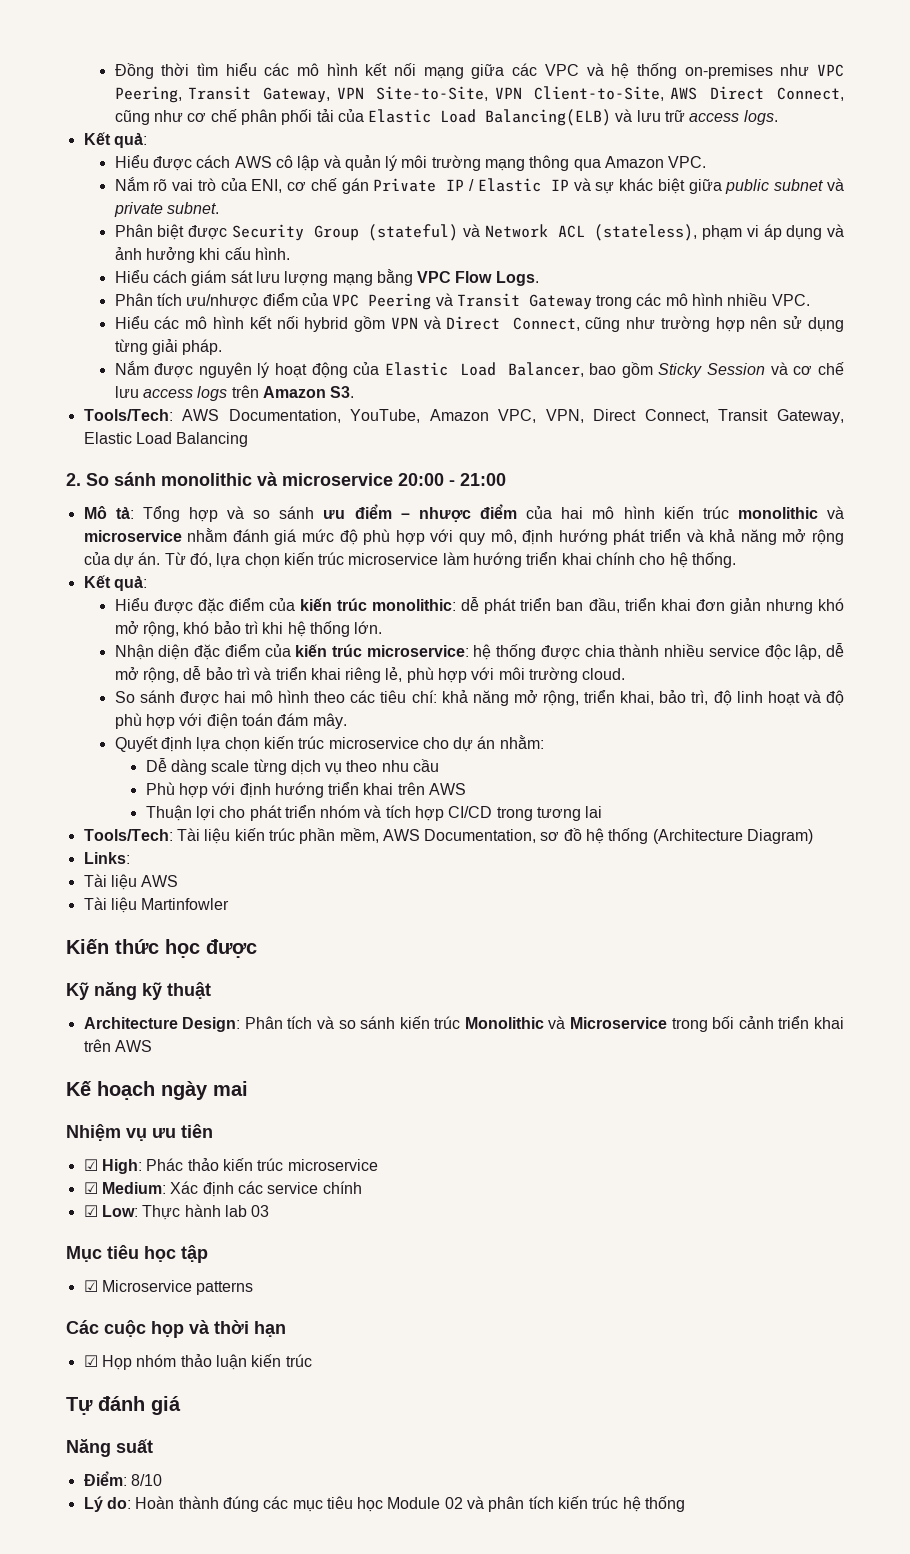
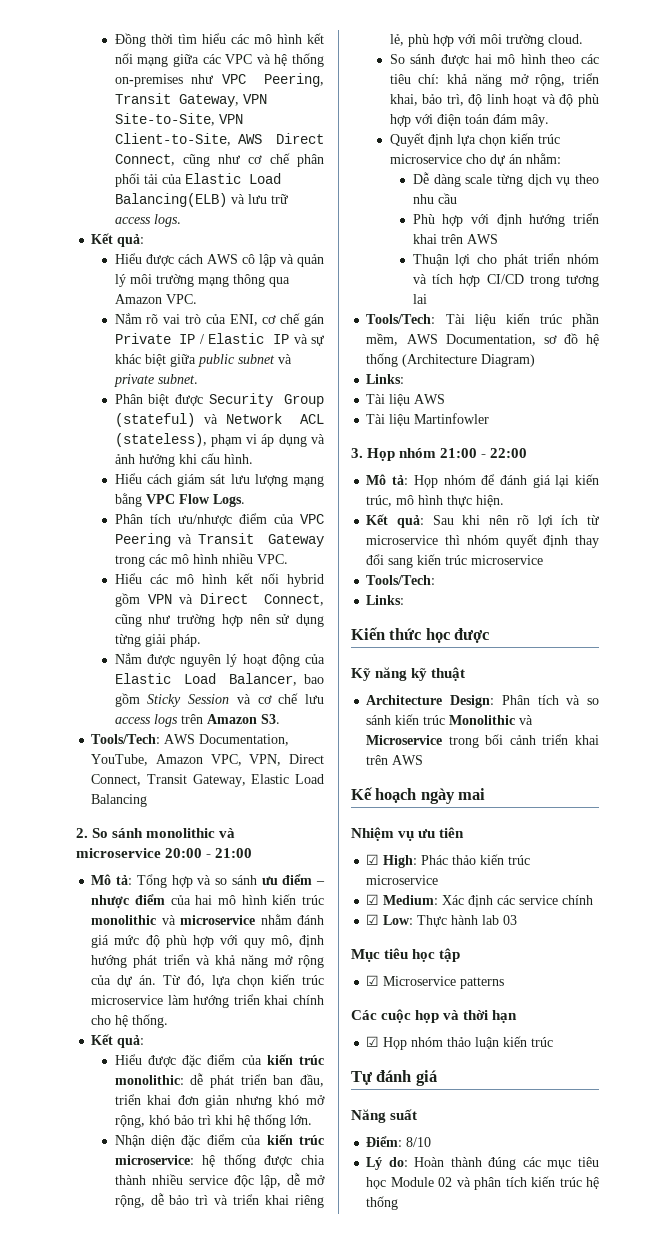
(230, 904) none -> [351,448,528,461] [366,474,599,488] [366,495,505,507] [366,514,599,528] [366,534,599,548] [366,554,544,568] [366,575,436,585] [366,595,405,605] // 3. Họp nhóm 21:00 - 22:00 // Mô tả: Họp nhóm để đánh giá lại kiến trúc, mô hình thực hiện. // Kết quả: Sau khi nên rõ lợi ích từ microservice thì nhóm quyết định thay đổi sang kiến trúc microservice // Tools/Tech: // Links:

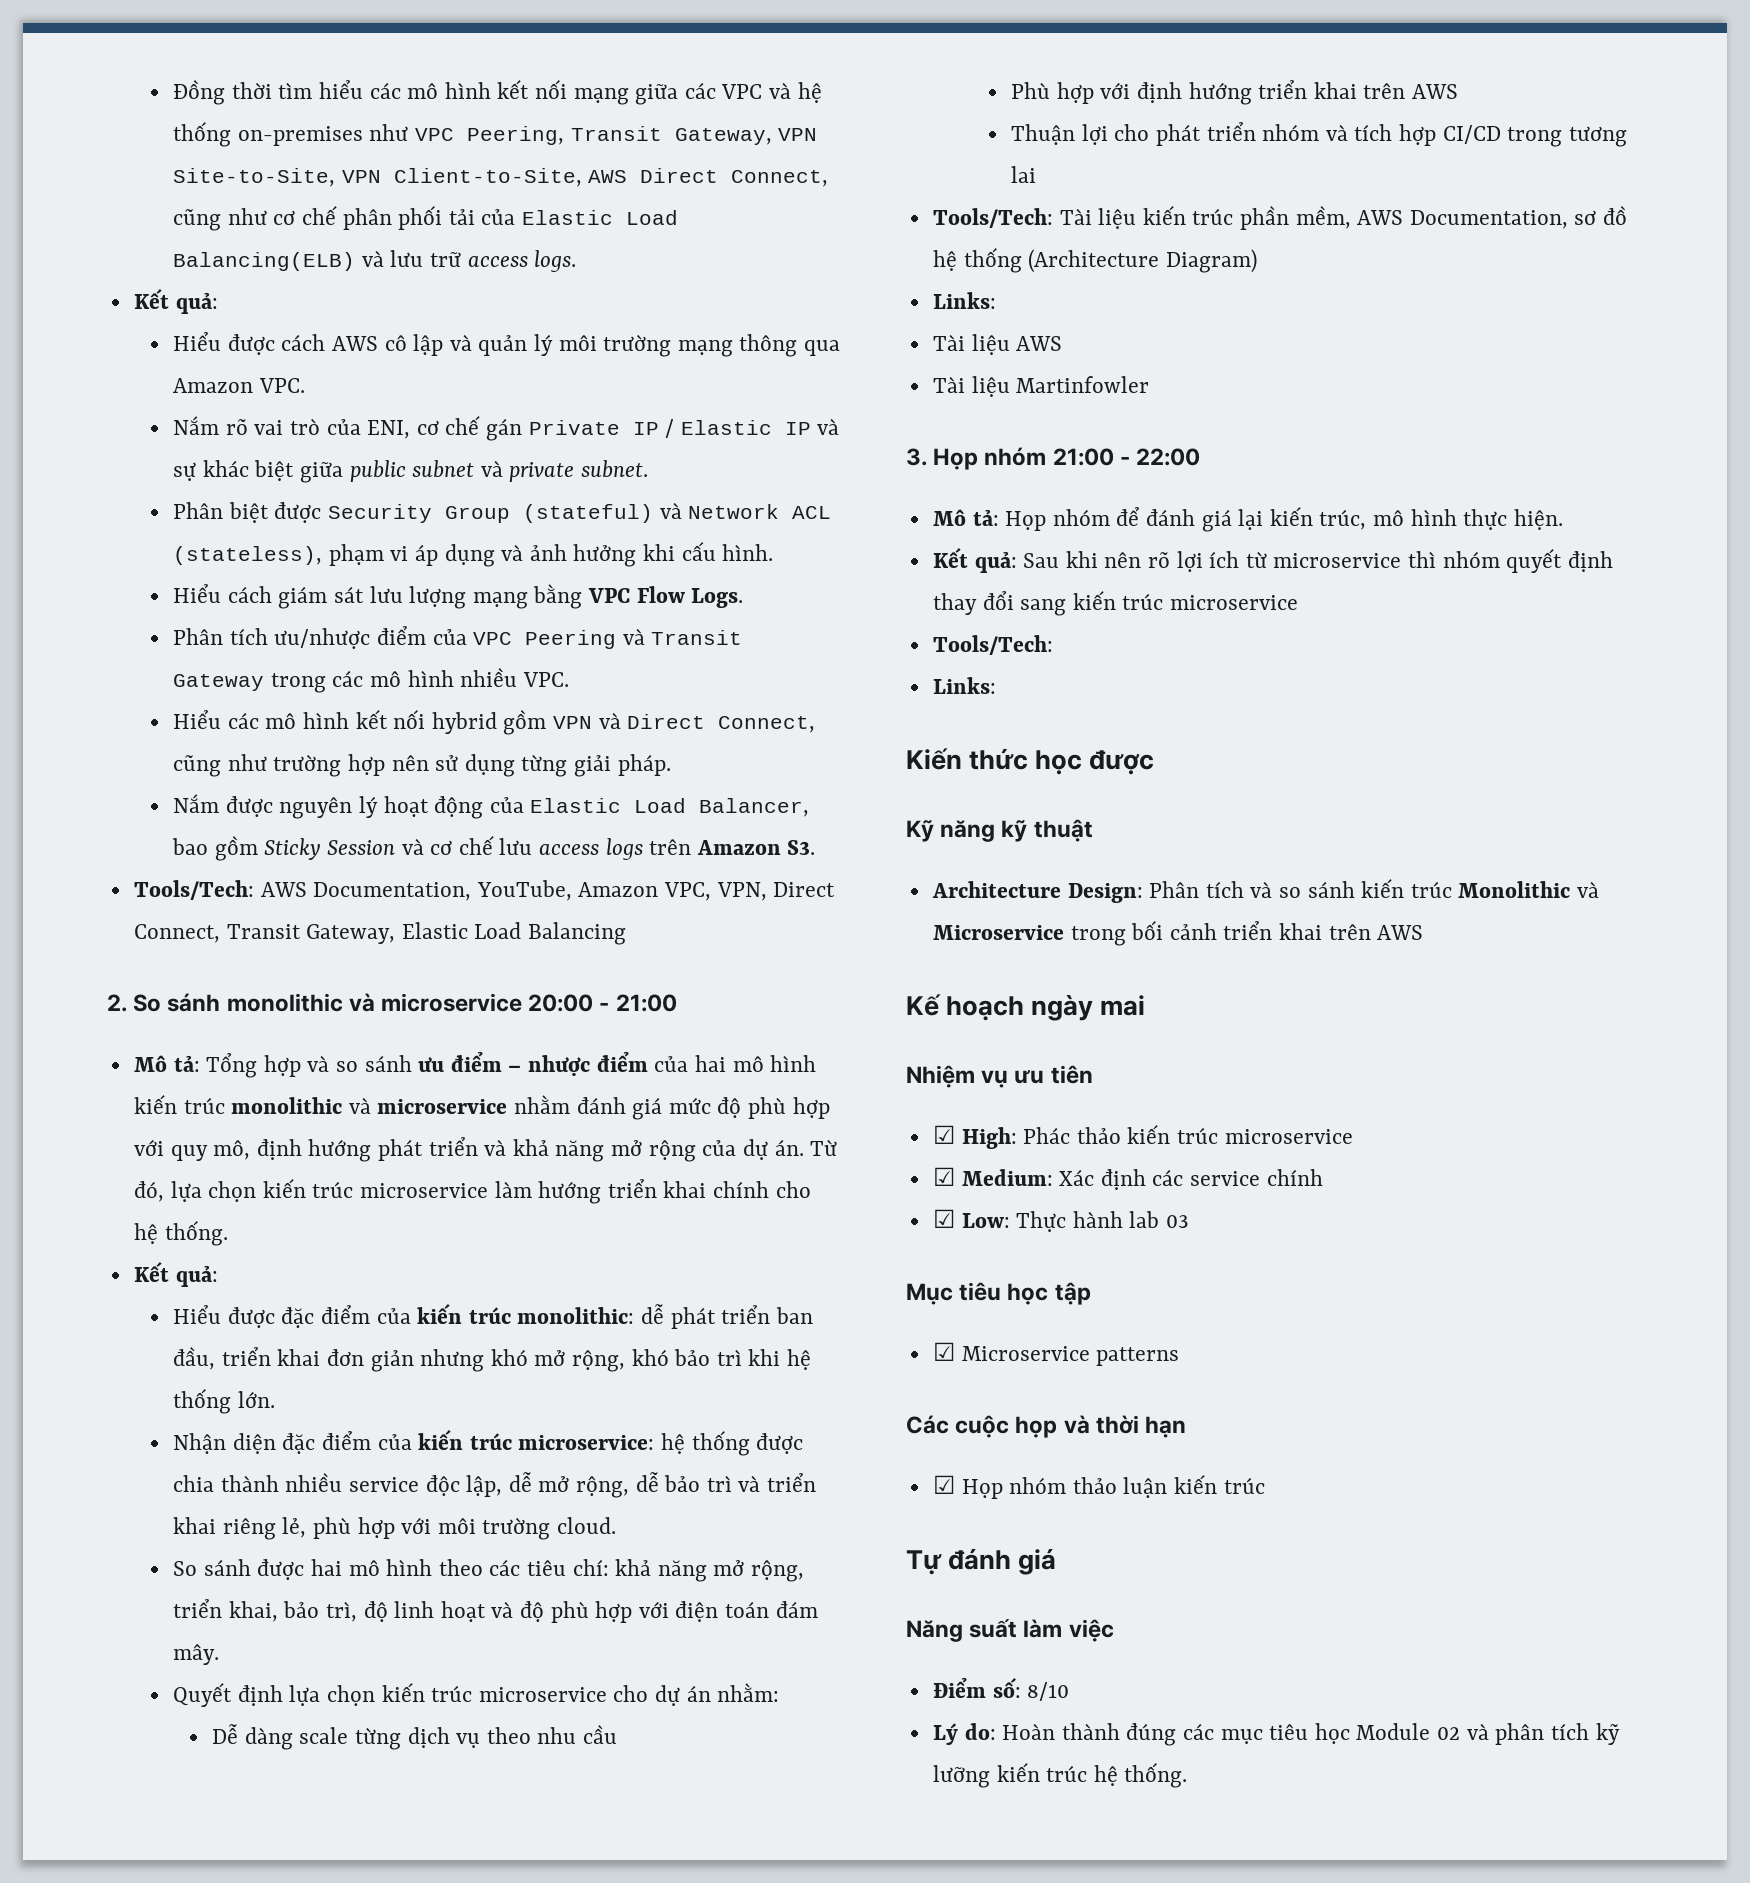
[366,1136,403,1147] // Điểm: -> [1023,1619,1114,1642] [932,1677,1021,1698] làm việc // Điểm số:
(527, 1182) none -> [1595,1723,1620,1745] [932,1765,990,1788] kỹ lưỡng
[366,1196,399,1210] thống -> [1124,1763,1188,1788] thống.

